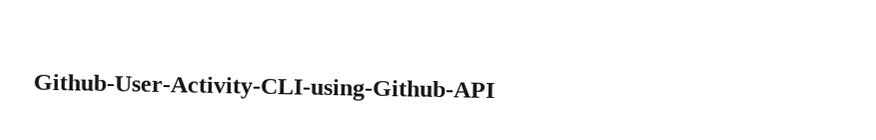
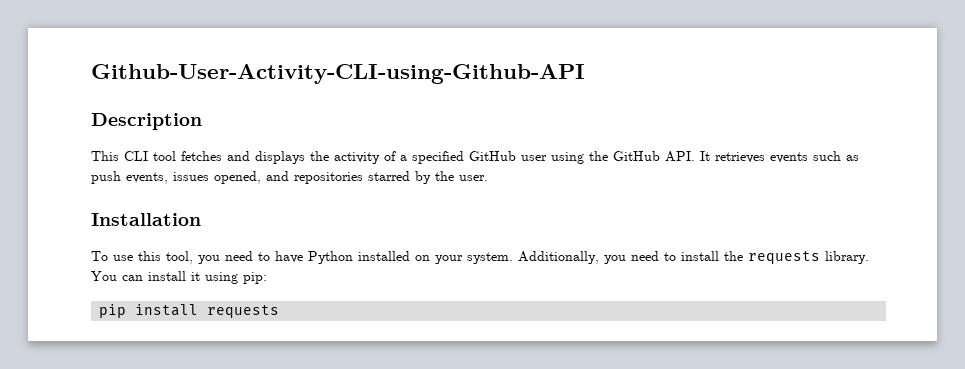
(495, 88) none -> [91,113,202,130] [91,151,859,164] [91,171,488,184] [91,213,201,226] [91,251,869,264] [91,271,267,284] [99,304,280,318] // Description // This CLI tool fetches and displays the activity of a specified GitHub user using the GitHub API. It retrieves events such as push events, issues opened, and repositories starred by the user. // Installation // To use this tool, you need to have Python installed on your system. Additionally, you need to install the requests library. You can install it using pip: // pip install requests

